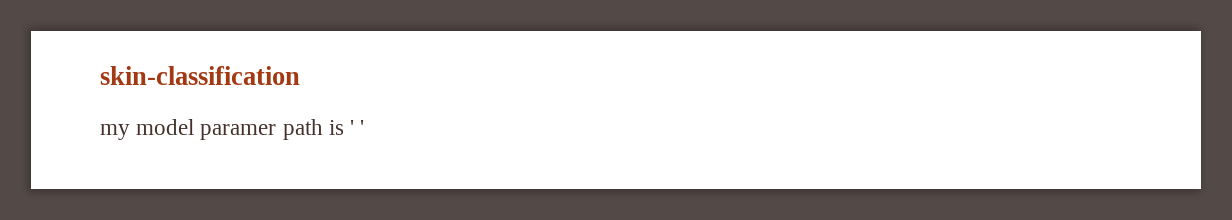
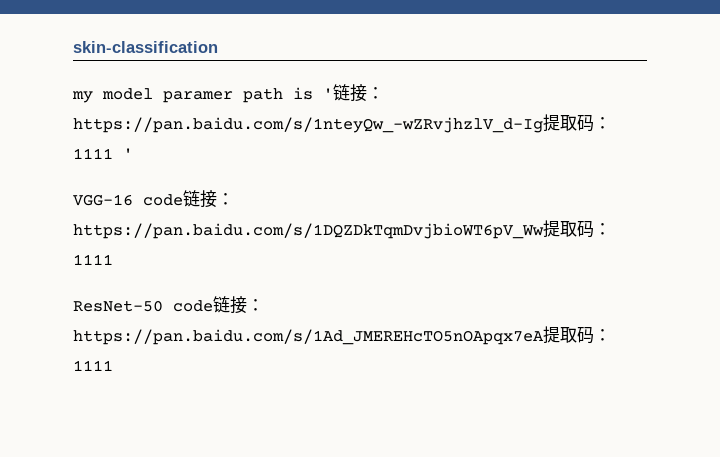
[360,120,365,135] ' -> [333,84,384,102] [73,114,611,133] [73,148,133,159] [73,190,234,208] [73,220,611,239] [73,254,113,265] [73,296,264,314] [73,326,611,345] [73,360,113,371] 链接：https://pan.baidu.com/s/1nteyQw_-wZRvjhzlV_d-Ig提取码：1111 ' // VGG-16 code链接：https://pan.baidu.com/s/1DQZDkTqmDvjbioWT6pV_Ww提取码：1111 // ResNet-50 code链接：https://pan.baidu.com/s/1Ad_JMEREHcTO5nOApqx7eA提取码：1111

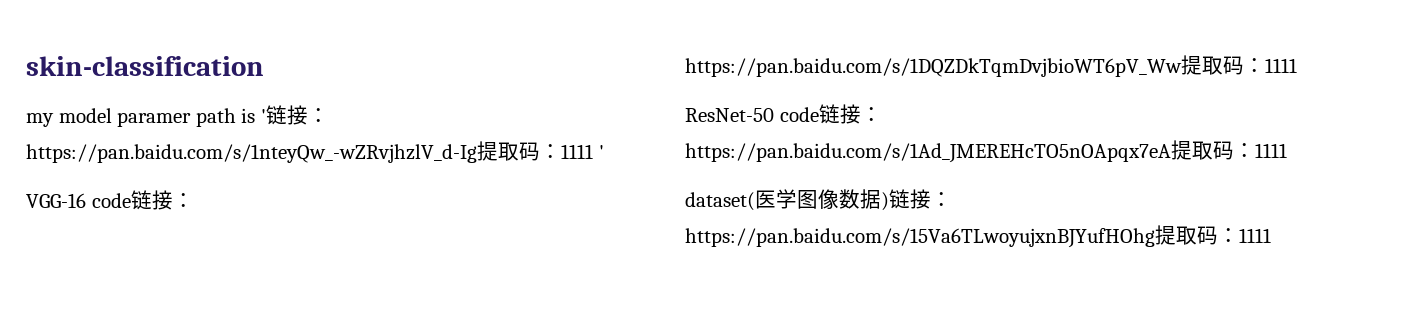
(113, 365) none -> [685,189,952,211] [685,225,1271,248] // dataset(医学图像数据)链接：https://pan.baidu.com/s/15Va6TLwoyujxnBJYufHOhg提取码：1111

